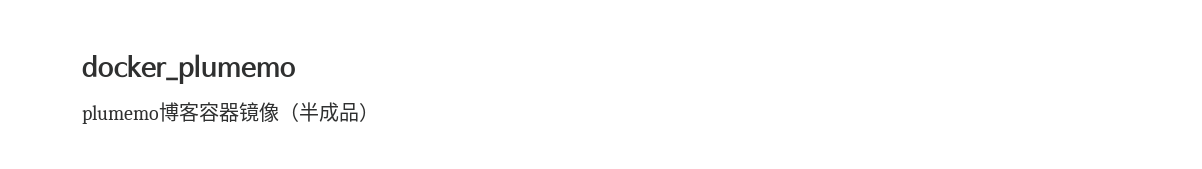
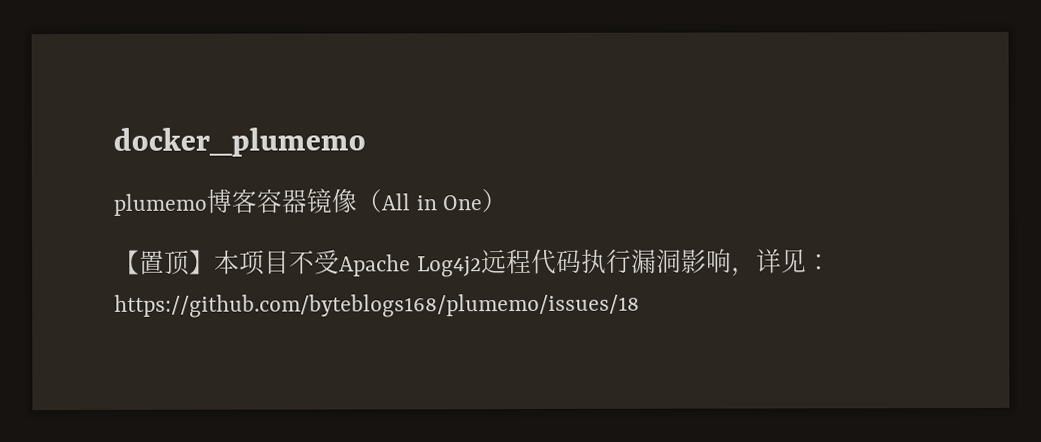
[299,102,379,122] 半成品） -> [381,189,508,213] [114,248,832,278] [114,293,640,318] All in One） // 【置顶】本项目不受Apache Log4j2远程代码执行漏洞影响，详见：https://github.com/byteblogs168/plumemo/issues/18

